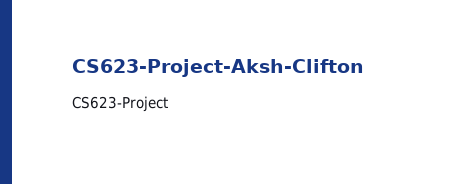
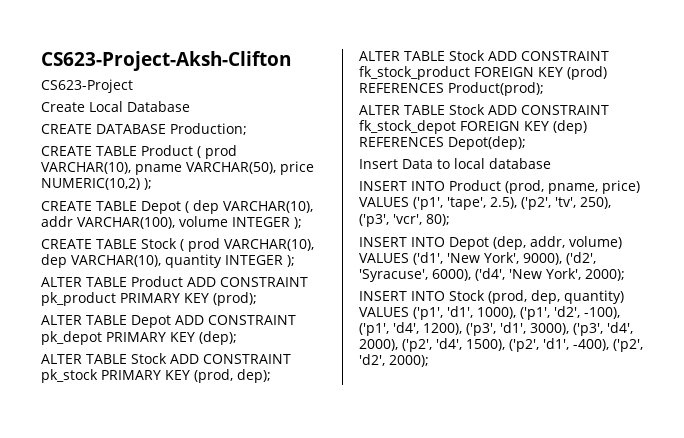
(168, 104) none -> [41,101,190,112] [41,123,247,135] [41,145,237,159] [41,161,314,175] [41,178,152,190] [41,200,313,214] [41,216,302,229] [41,238,314,252] [41,254,295,268] [41,276,308,287] [41,292,257,306] [41,315,296,328] [41,331,237,345] [41,353,291,364] [41,369,271,383] [359,50,609,61] [359,66,607,80] [359,82,544,96] [359,104,609,115] [359,120,587,134] [359,136,526,150] [359,158,551,169] [359,180,640,194] [359,197,611,210] [359,214,450,227] [359,236,622,250] [359,252,596,265] [359,268,625,282] [359,290,624,304] [359,306,620,320] [359,322,633,336] [359,338,643,352] [359,354,429,367] // Create Local Database // CREATE DATABASE Production; // CREATE TABLE Product ( prod VARCHAR(10), pname VARCHAR(50), price NUMERIC(10,2) ); // CREATE TABLE Depot ( dep VARCHAR(10), addr VARCHAR(100), volume INTEGER ); // CREATE TABLE Stock ( prod VARCHAR(10), dep VARCHAR(10), quantity INTEGER ); // ALTER TABLE Product ADD CONSTRAINT pk_product PRIMARY KEY (prod); // ALTER TABLE Depot ADD CONSTRAINT pk_depot PRIMARY KEY (dep); // ALTER TABLE Stock ADD CONSTRAINT pk_stock PRIMARY KEY (prod, dep); // ALTER TABLE Stock ADD CONSTRAINT fk_stock_product FOREIGN KEY (prod) REFERENCES Product(prod); // ALTER TABLE Stock ADD CONSTRAINT fk_stock_depot FOREIGN KEY (dep) REFERENCES Depot(dep); // Insert Data to local database // INSERT INTO Product (prod, pname, price) VALUES ('p1', 'tape', 2.5), ('p2', 'tv', 250), ('p3', 'vcr', 80); // INSERT INTO Depot (dep, addr, volume) VALUES ('d1', 'New York', 9000), ('d2', 'Syracuse', 6000), ('d4', 'New York', 2000); // INSERT INTO Stock (prod, dep, quantity) VALUES ('p1', 'd1', 1000), ('p1', 'd2', -100), ('p1', 'd4', 1200), ('p3', 'd1', 3000), ('p3', 'd4', 2000), ('p2', 'd4', 1500), ('p2', 'd1', -400), ('p2', 'd2', 2000);

